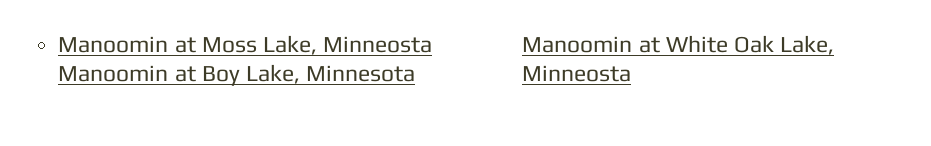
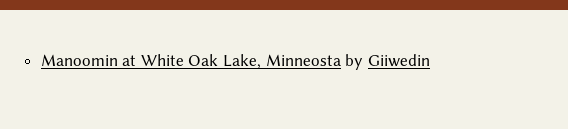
[58,35,433,55] [58,64,416,86] [522,36,660,53] Manoomin at Moss Lake, Minneosta Manoomin at Boy Lake, Minnesota Manoomin at -> [40,54,137,66] Manoomin at
(632, 73) none -> [345,54,430,70] by Giiwedin

